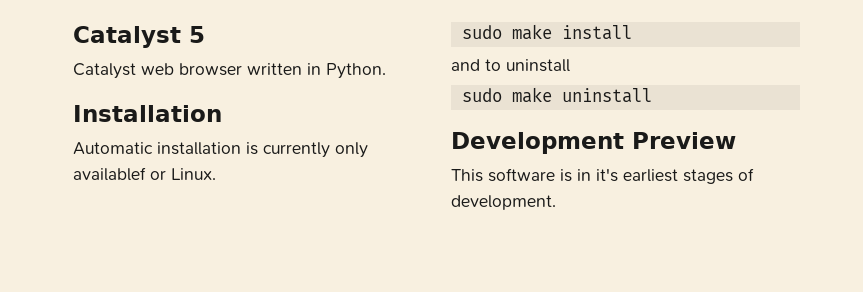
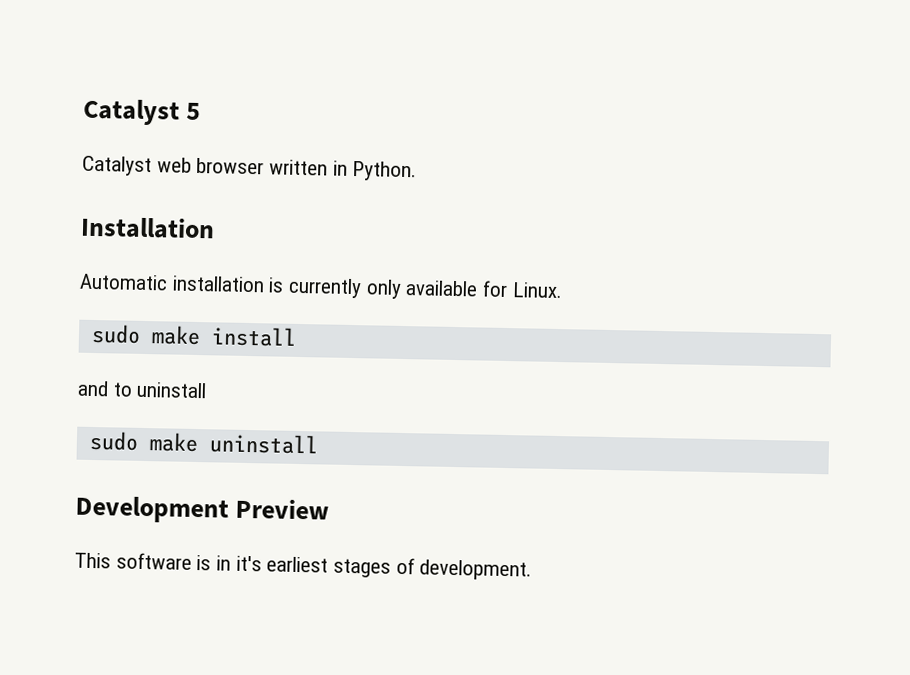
[73,167,166,181] availablef or -> [405,280,509,298] available for

